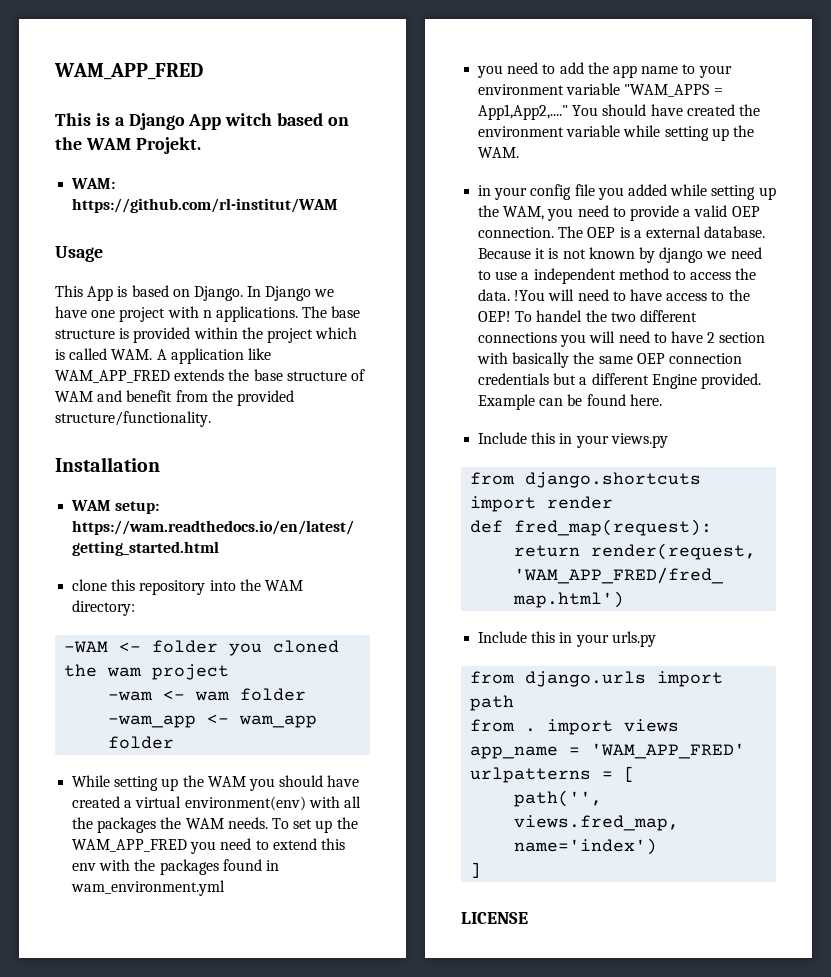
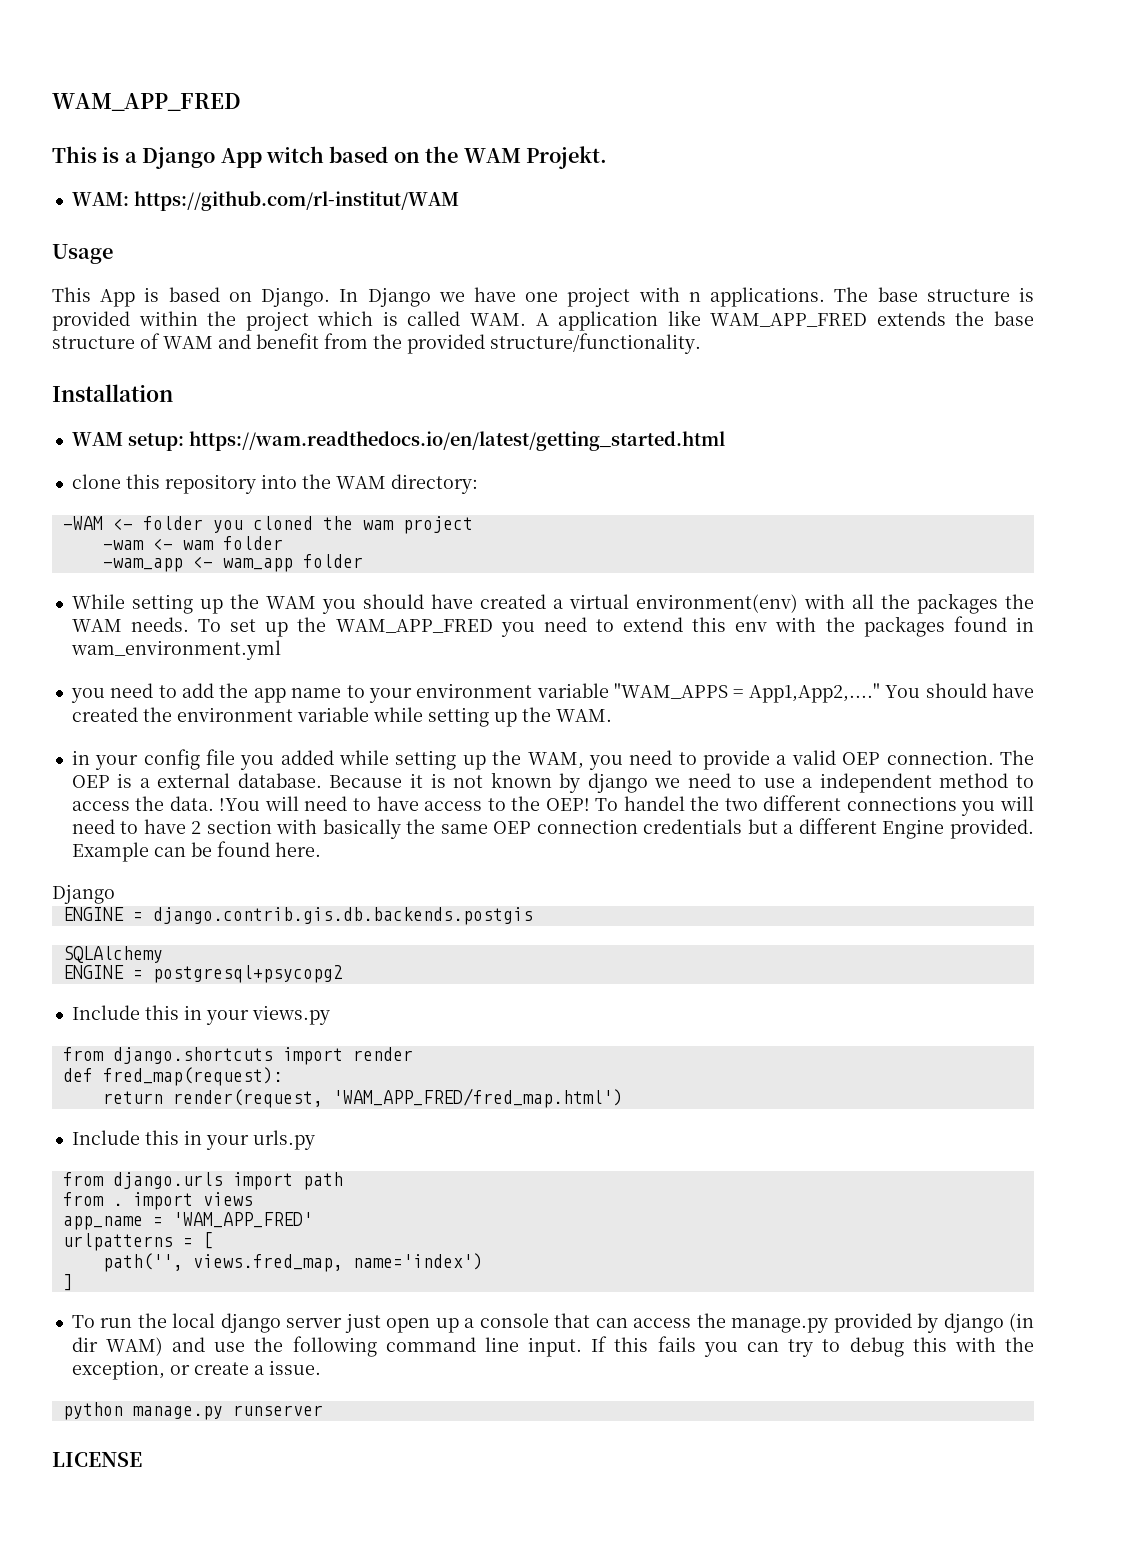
(662, 400) none -> [52,884,115,904] [62,907,533,925] [62,946,163,963] [62,965,343,983] // Django // ENGINE = django.contrib.gis.db.backends.postgis // SQLAlchemy // ENGINE = postgresql+psycopg2
(482, 870) none -> [71,1313,1034,1333] [71,1336,1035,1357] [71,1360,321,1380] [62,1402,323,1420] // To run the local django server just open up a console that can access the manage.py provided by django (in dir WAM) and use the following command line input. If this fails you can try to debug this with the exception, or create a issue. // python manage.py runserver

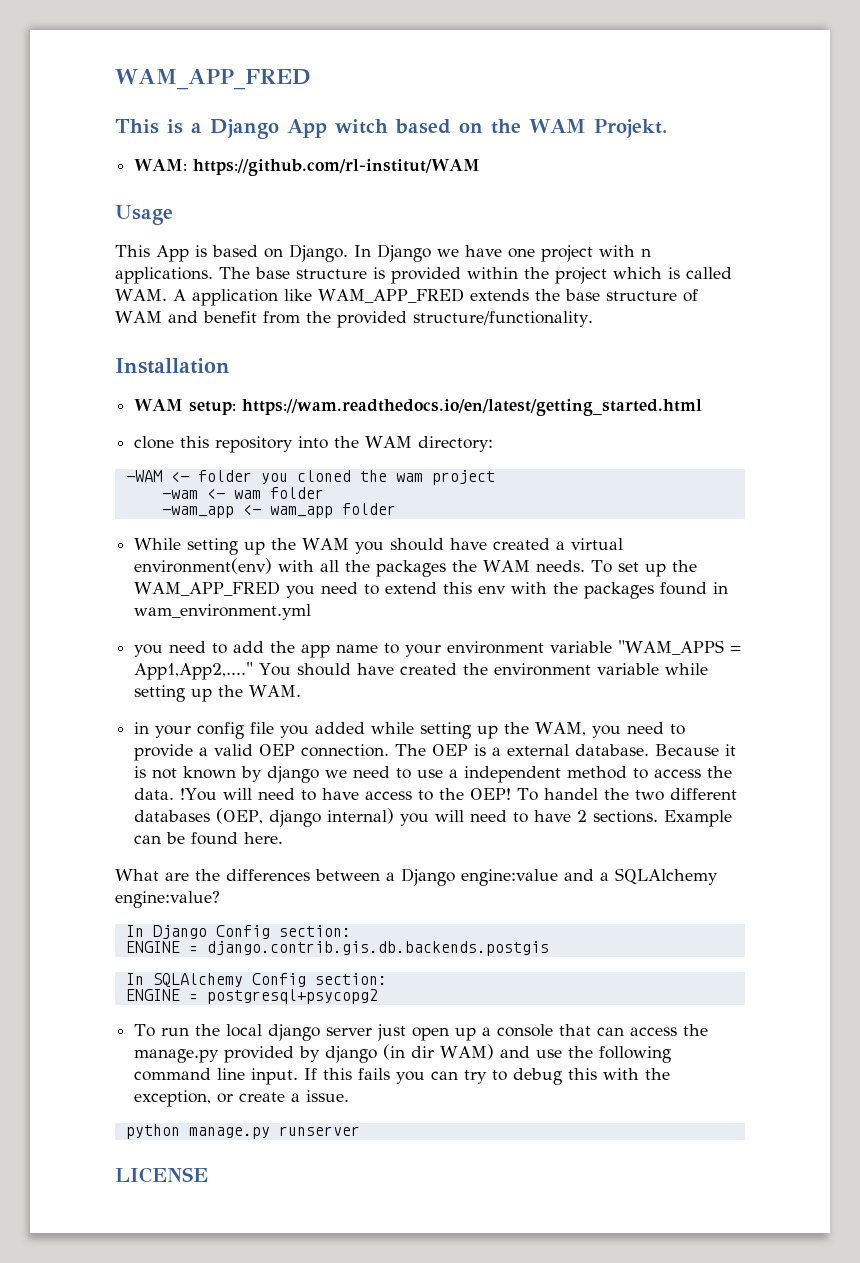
[846,796,957,811] connections -> [134,808,395,827] databases (OEP, django internal)
[206,818,1035,839] section with basically the same OEP connection credentials but a different Engine provided. -> [593,810,659,823] sections.
[52,884,115,904] Django -> [115,868,718,886] [115,891,220,908] [125,925,351,939] What are the differences between a Django engine:value and a SQLAlchemy engine:value? // In Django Config section:
[62,946,163,963] SQLAlchemy -> [125,973,387,987] In SQLAlchemy Config section:
[71,1005,330,1025] [62,1047,413,1065] [62,1067,283,1086] [102,1088,623,1108] [71,1130,315,1150] [62,1172,343,1190] [62,1192,253,1210] [62,1212,313,1230] [62,1232,213,1251] [102,1253,483,1272] [62,1274,73,1291] // Include this in your views.py // from django.shortcuts import render // def fred_map(request): // return render(request, 'WAM_APP_FRED/fred_map.html') // Include this in your urls.py // from django.urls import path // from . import views // app_name = 'WAM_APP_FRED' // urlpatterns = [ // path('', views.fred_map, name='index') // ] -> (378, 996) none

